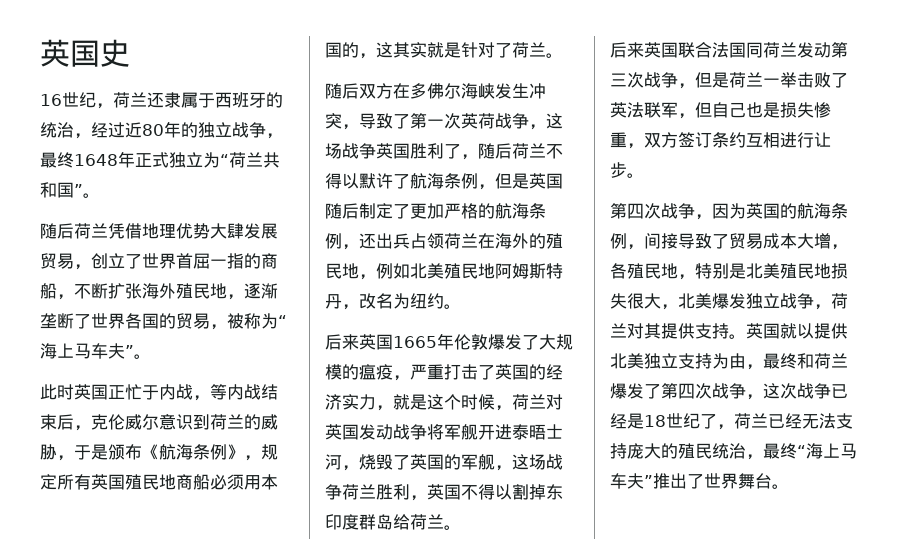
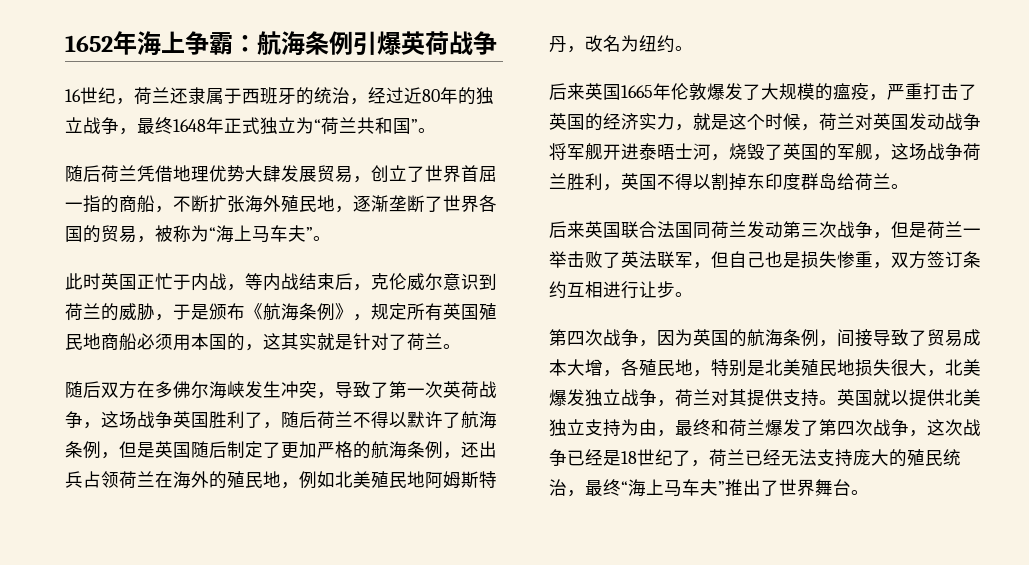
[40,39,130,67] 英国史 -> [65,31,497,56] 1652年海上争霸：航海条例引爆英荷战争

